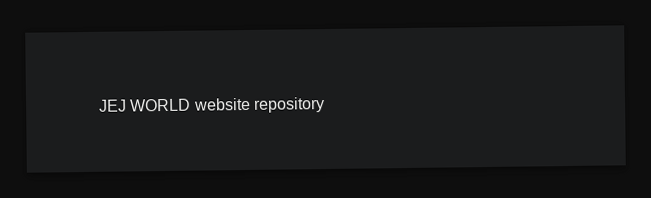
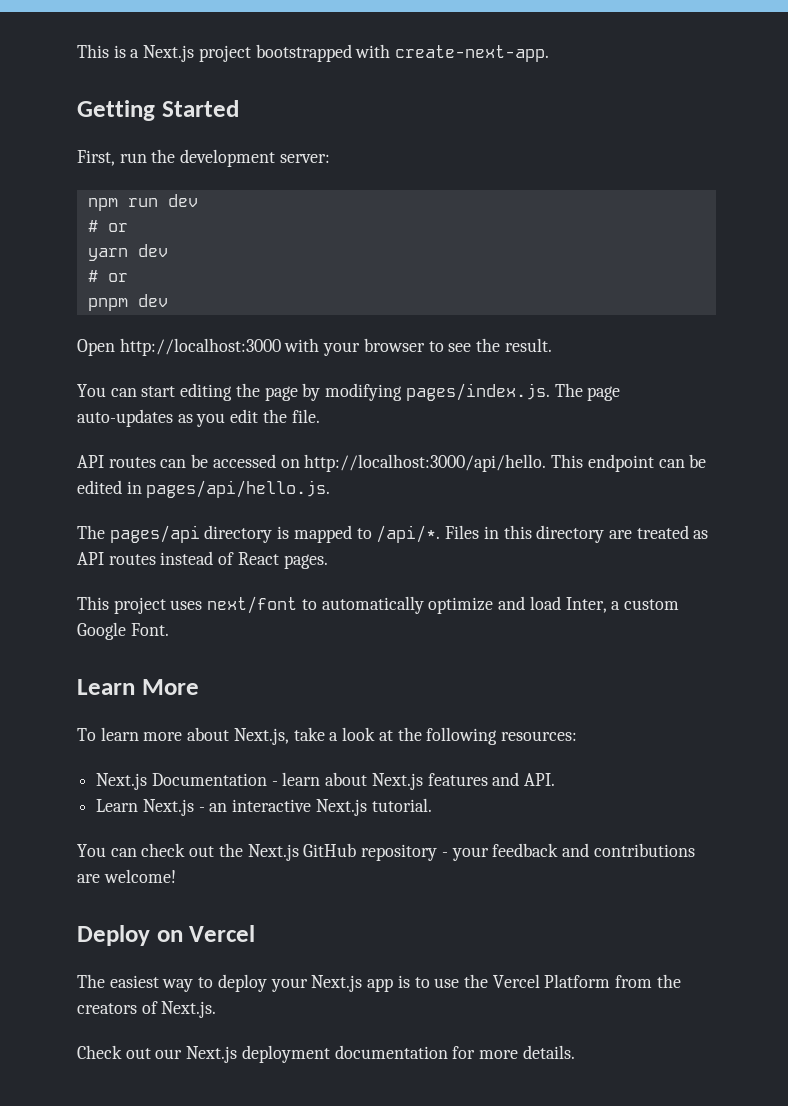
[98,97,325,113] JEJ WORLD website repository -> [77,44,550,62] [77,100,239,121] [77,149,330,167] [87,194,198,211] [87,220,128,232] [87,244,168,261] [87,270,128,282] [87,294,168,311] [77,338,552,356] [77,383,621,401] [77,409,320,427] [77,454,707,472] [77,480,331,498] [77,525,709,543] [77,551,328,569] [77,596,679,614] [77,622,169,640] [77,679,199,695] [77,727,577,745] [96,772,556,790] [96,798,432,816] [77,843,695,861] [77,869,176,883] [77,925,256,946] [77,974,681,992] [77,1001,217,1018] [77,1045,575,1063] This is a Next.js project bootstrapped with create-next-app. // Getting Started // First, run the development server: // npm run dev // # or // yarn dev // # or // pnpm dev // Open http://localhost:3000 with your browser to see the result. // You can start editing the page by modifying pages/index.js. The page auto-updates as you edit the file. // API routes can be accessed on http://localhost:3000/api/hello. This endpoint can be edited in pages/api/hello.js. // The pages/api directory is mapped to /api/*. Files in this directory are treated as API routes instead of React pages. // This project uses next/font to automatically optimize and load Inter, a custom Google Font. // Learn More // To learn more about Next.js, take a look at the following resources: // Next.js Documentation - learn about Next.js features and API. // Learn Next.js - an interactive Next.js tutorial. // You can check out the Next.js GitHub repository - your feedback and contributions are welcome! // Deploy on Vercel // The easiest way to deploy your Next.js app is to use the Vercel Platform from the creators of Next.js. // Check out our Next.js deployment documentation for more details.

